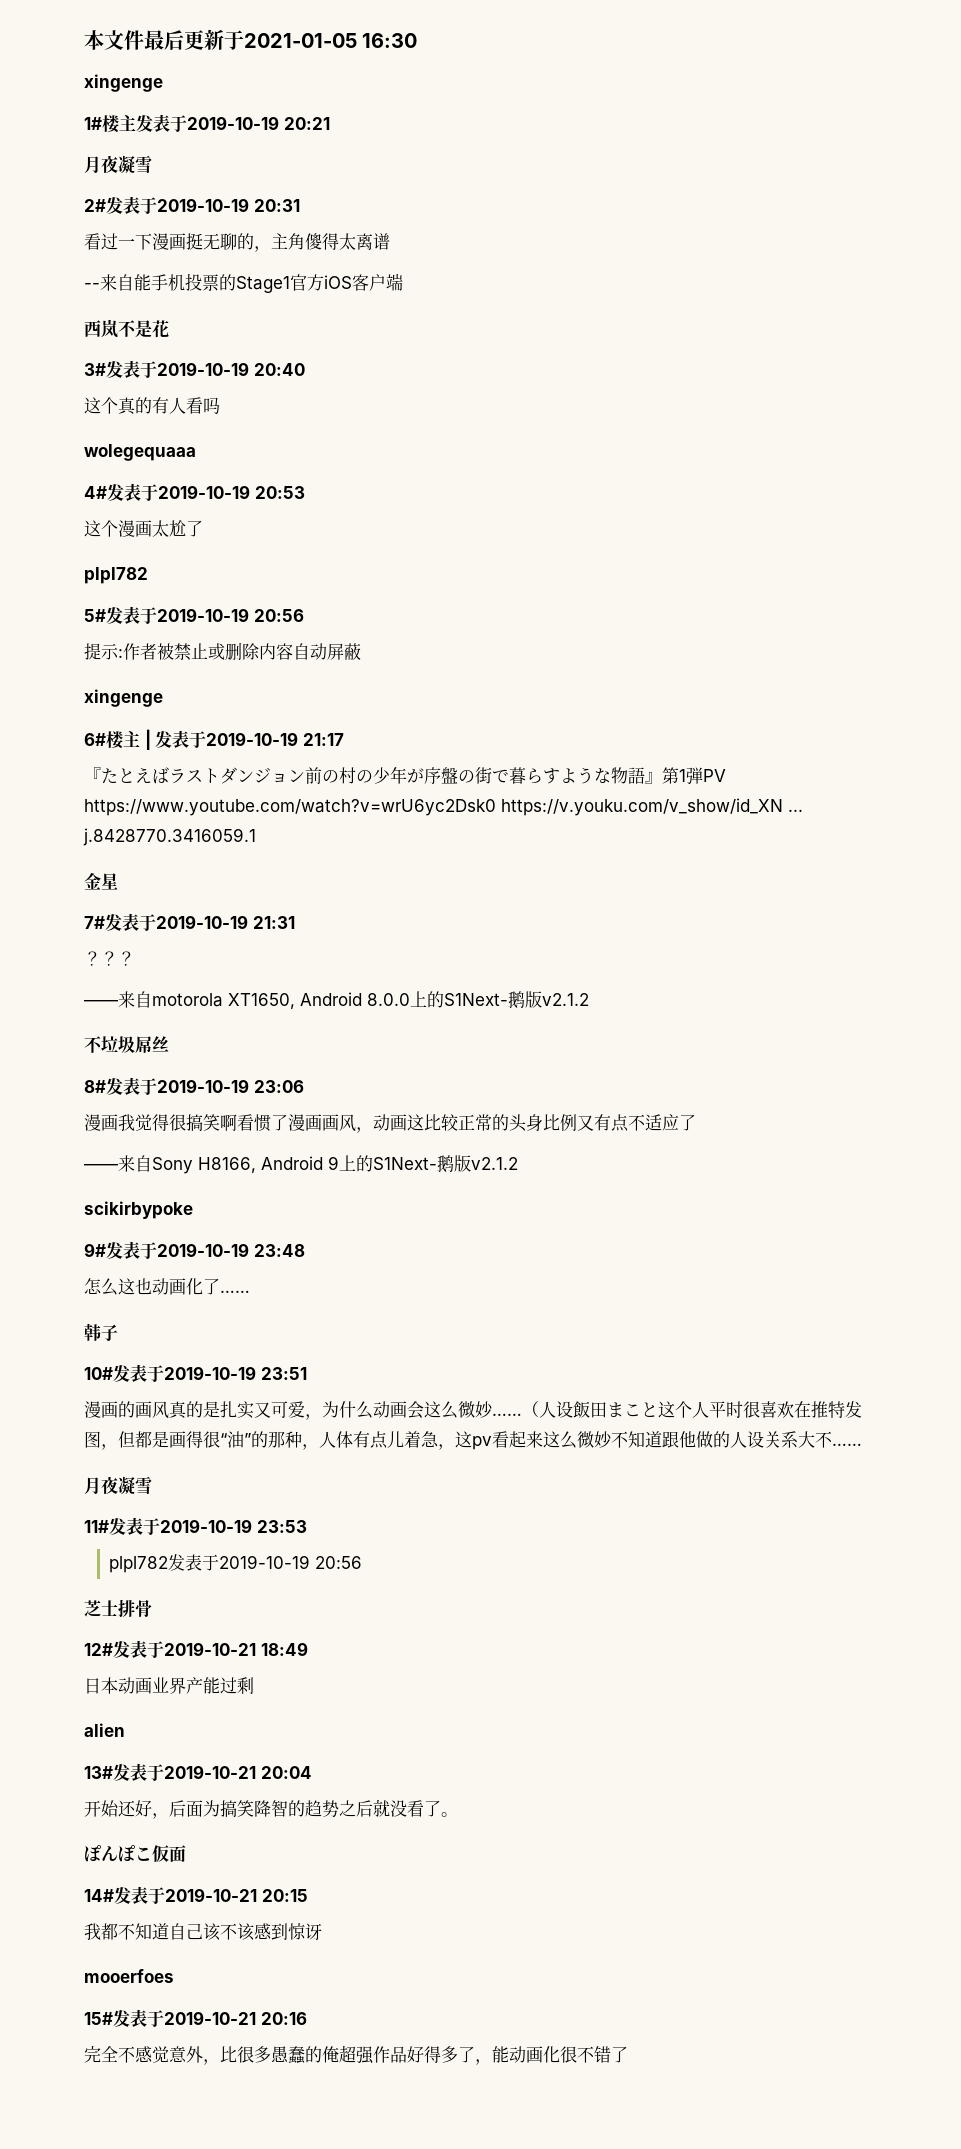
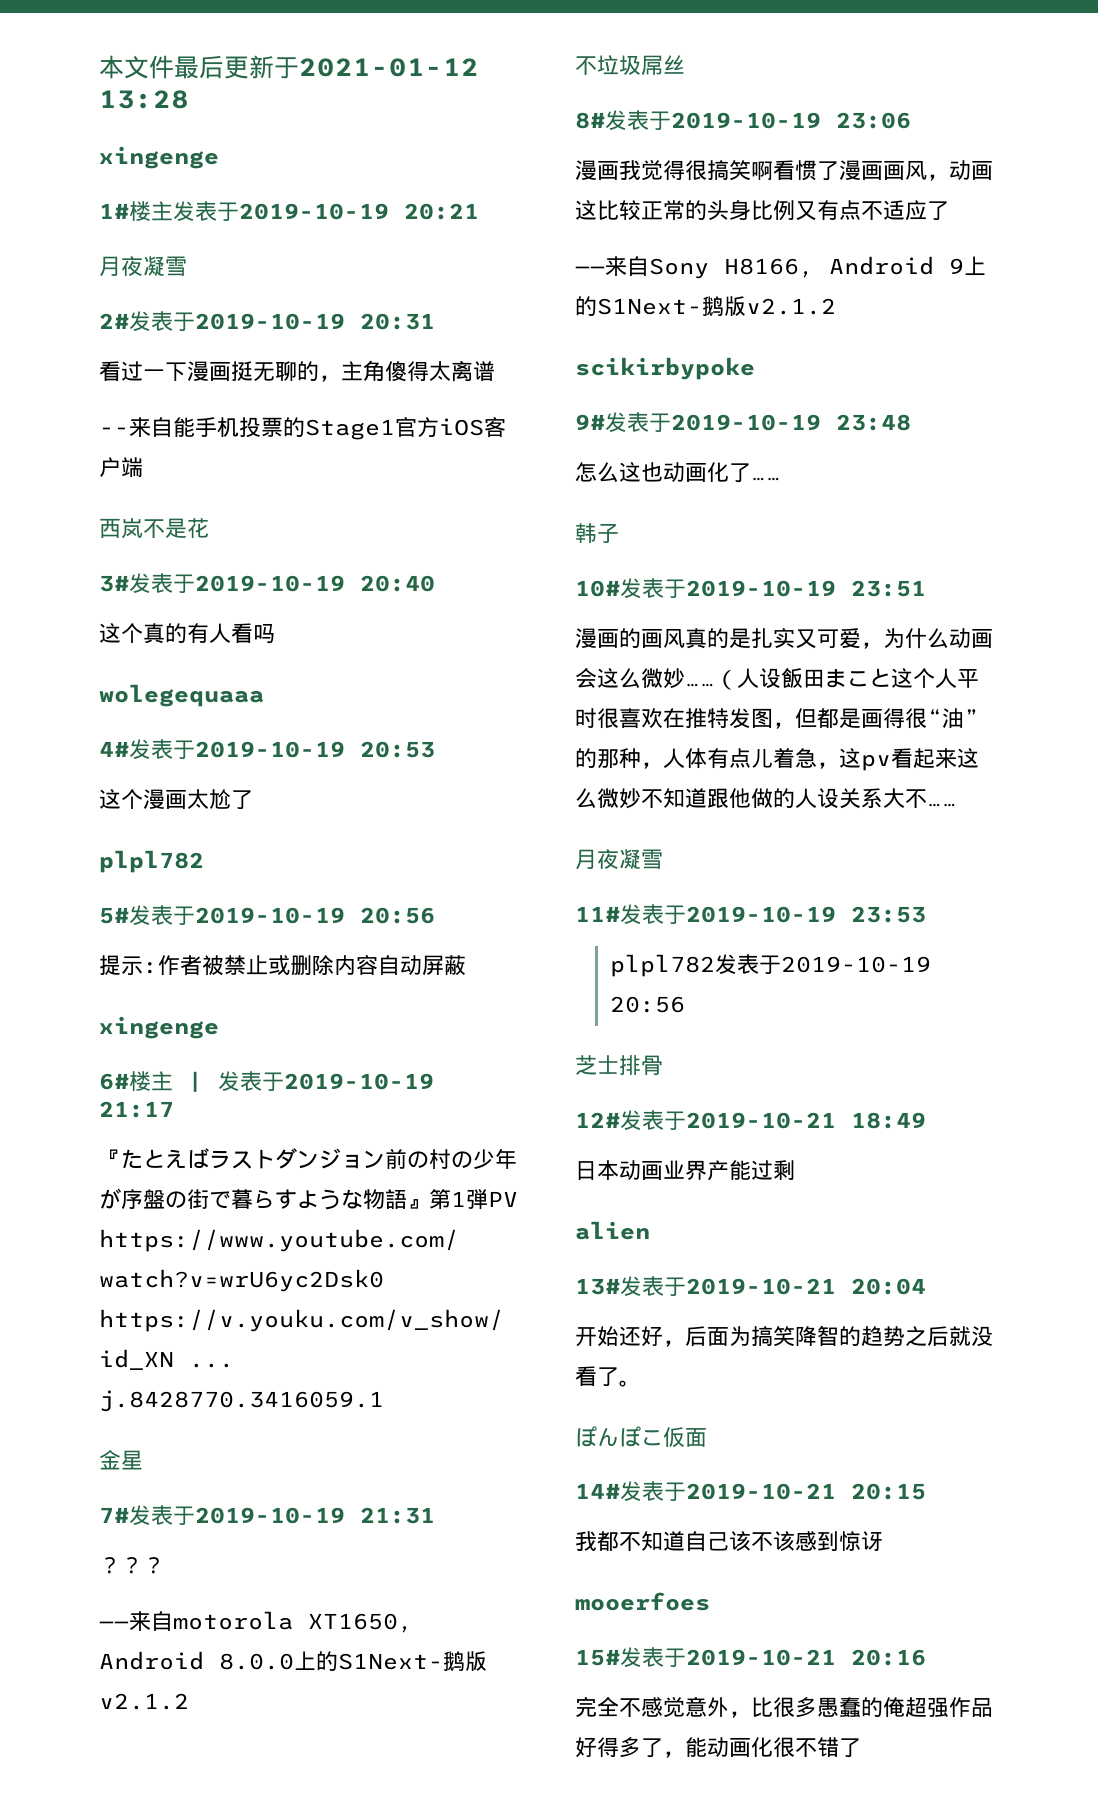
[244,33,418,48] 2021-01-05 16:30 -> [299,58,479,77] [99,90,189,109] 2021-01-12 13:28

